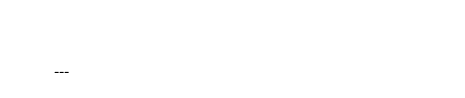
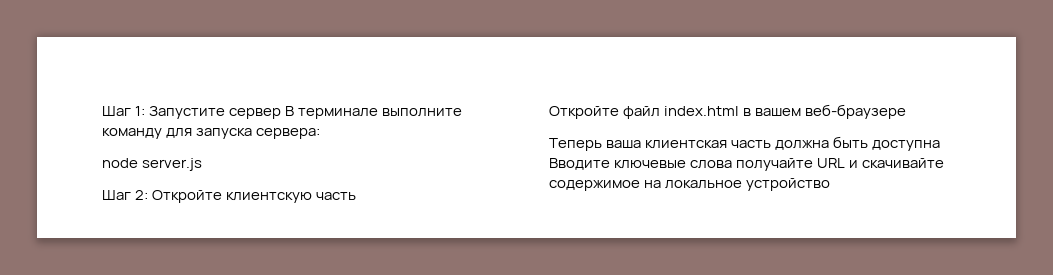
[54,71,69,76] --- -> [102,106,463,119] [102,128,321,139] [102,158,203,171] [102,190,357,203] [549,104,907,119] [549,136,941,151] [549,158,945,171] [549,178,831,191] Шаг 1: Запустите сервер В терминале выполните команду для запуска сервера: // node server.js // Шаг 2: Откройте клиентскую часть // Откройте файл index.html в вашем веб-браузере // Теперь ваша клиентская часть должна быть доступна Вводите ключевые слова получайте URL и скачивайте содержимое на локальное устройство

